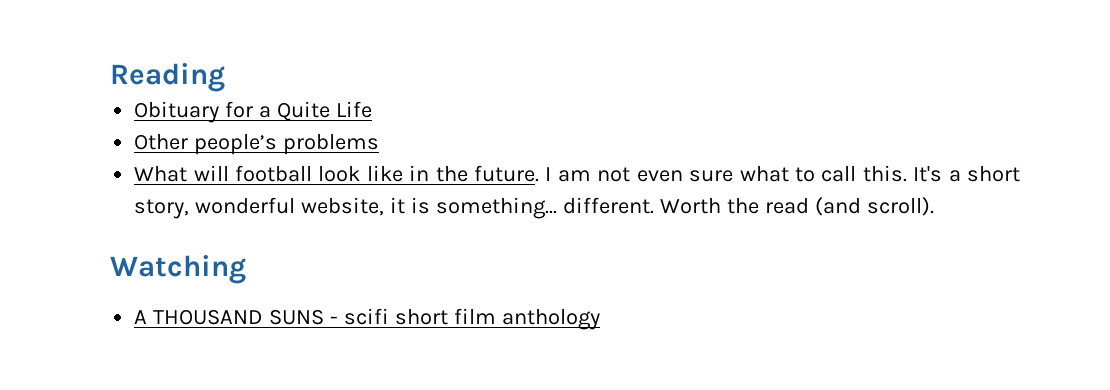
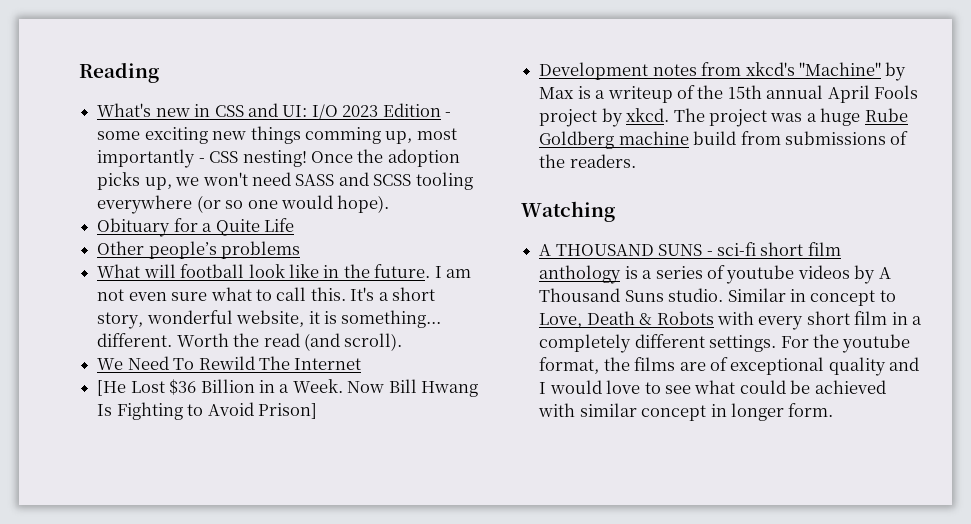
(225, 77) none -> [97,103,452,120] [97,126,457,144] [97,149,460,168] [97,172,473,190] [97,195,390,214] // What's new in CSS and UI: I/O 2023 Edition - some exciting new things comming up, most importantly - CSS nesting! Once the adoption picks up, we won't need SASS and SCSS tooling everywhere (or so one would hope).
(934, 206) none -> [97,356,362,370] [97,379,479,397] [97,402,317,420] [539,62,907,81] [539,85,919,103] [539,108,908,127] [539,131,909,149] [539,154,636,168] // We Need To Rewild The Internet // [He Lost $36 Billion in a Week. Now Bill Hwang Is Fighting to Avoid Prison] // Development notes from xkcd's "Machine" by Max is a writeup of the 15th annual April Fools project by xkcd. The project was a huge Rube Goldberg machine build from submissions of the readers.
[343,308,389,325] scifi -> [716,242,756,256] sci-fi
(600, 319) none -> [624,265,891,284] [539,288,896,306] [539,311,923,330] [539,334,911,353] [539,357,920,376] [539,380,886,394] [538,403,834,421] is a series of youtube videos by A Thousand Suns studio. Similar in concept to Love, Death & Robots with every short film in a completely different settings. For the youtube format, the films are of exceptional quality and I would love to see what could be achieved with similar concept in longer form.

